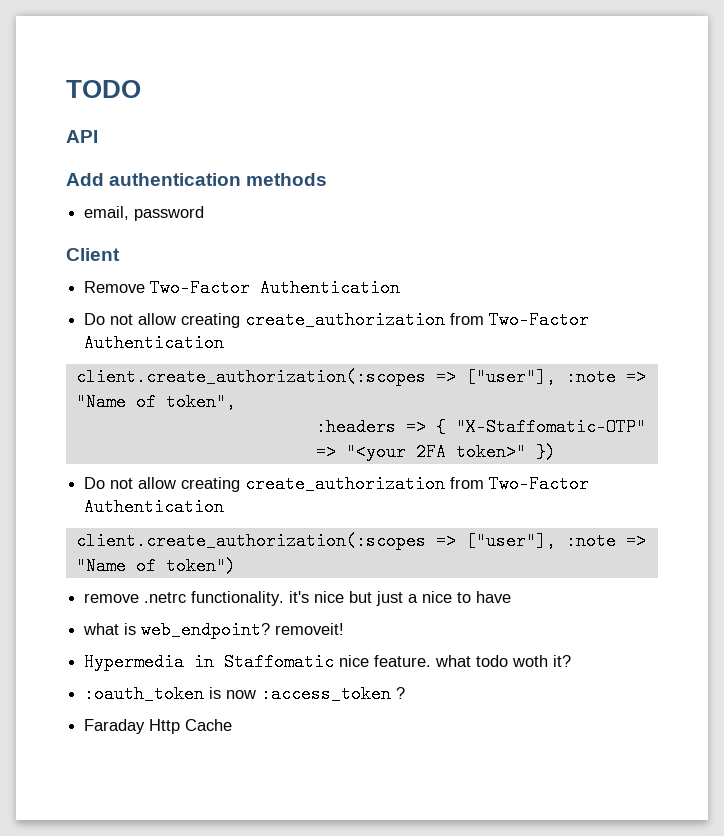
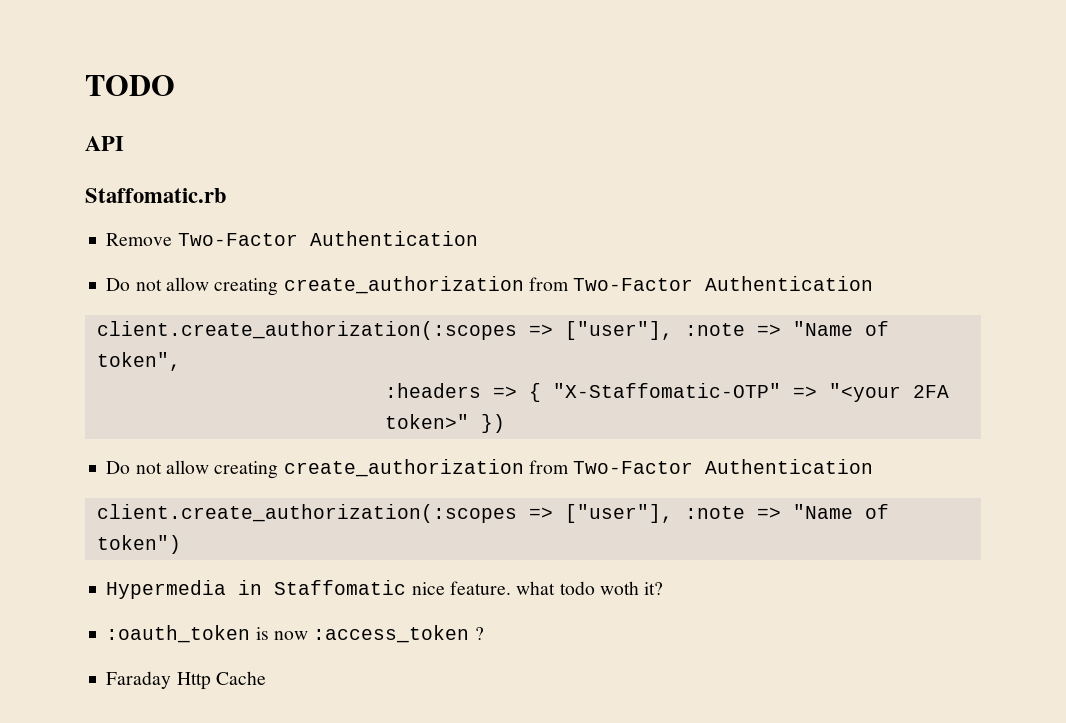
[66,173,328,186] [84,206,205,221] [66,248,120,261] Add authentication methods // email, password // Client -> [85,188,227,203] Staffomatic.rb
[84,591,512,606] [83,621,345,639] // remove .netrc functionality. it's nice but just a nice to have // what is web_endpoint? removeit! -> (181, 544) none

